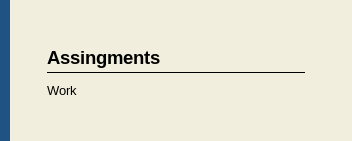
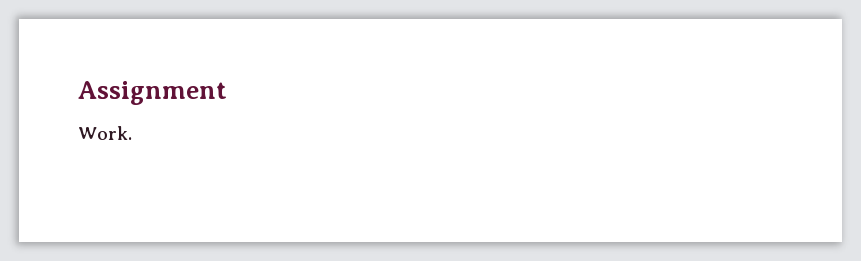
[47,51,160,68] [47,86,77,95] Assingments // Work -> [78,81,227,105] [78,126,132,140] Assignment // Work.

